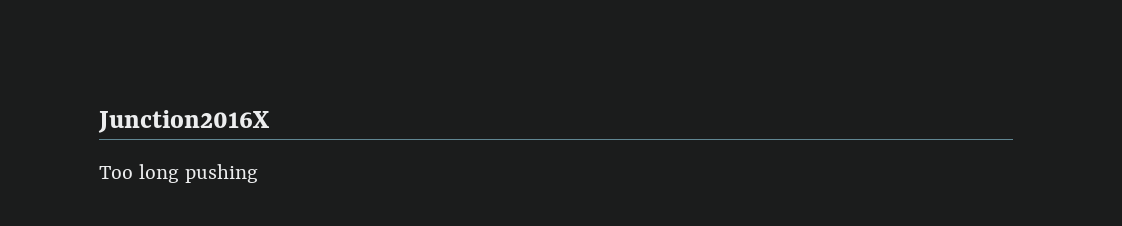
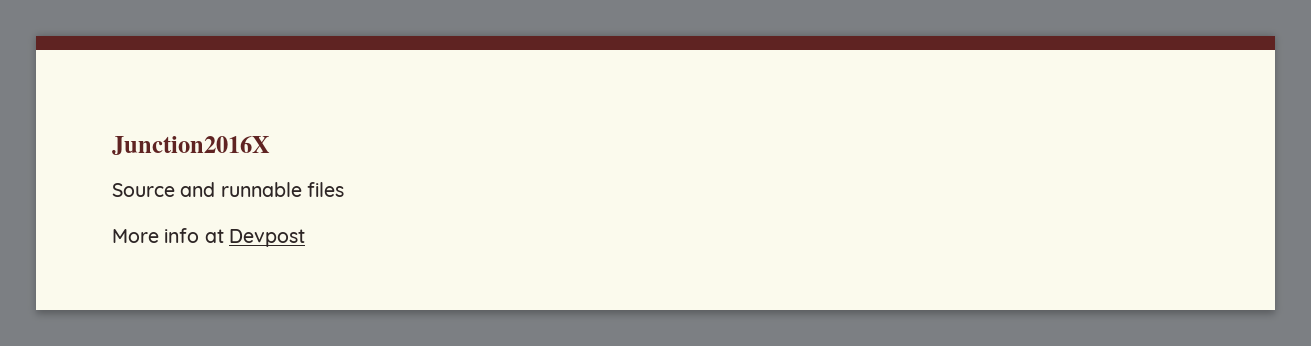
[99,164,259,183] Too long pushing -> [112,182,344,197] [112,228,305,247] Source and runnable files // More info at Devpost

